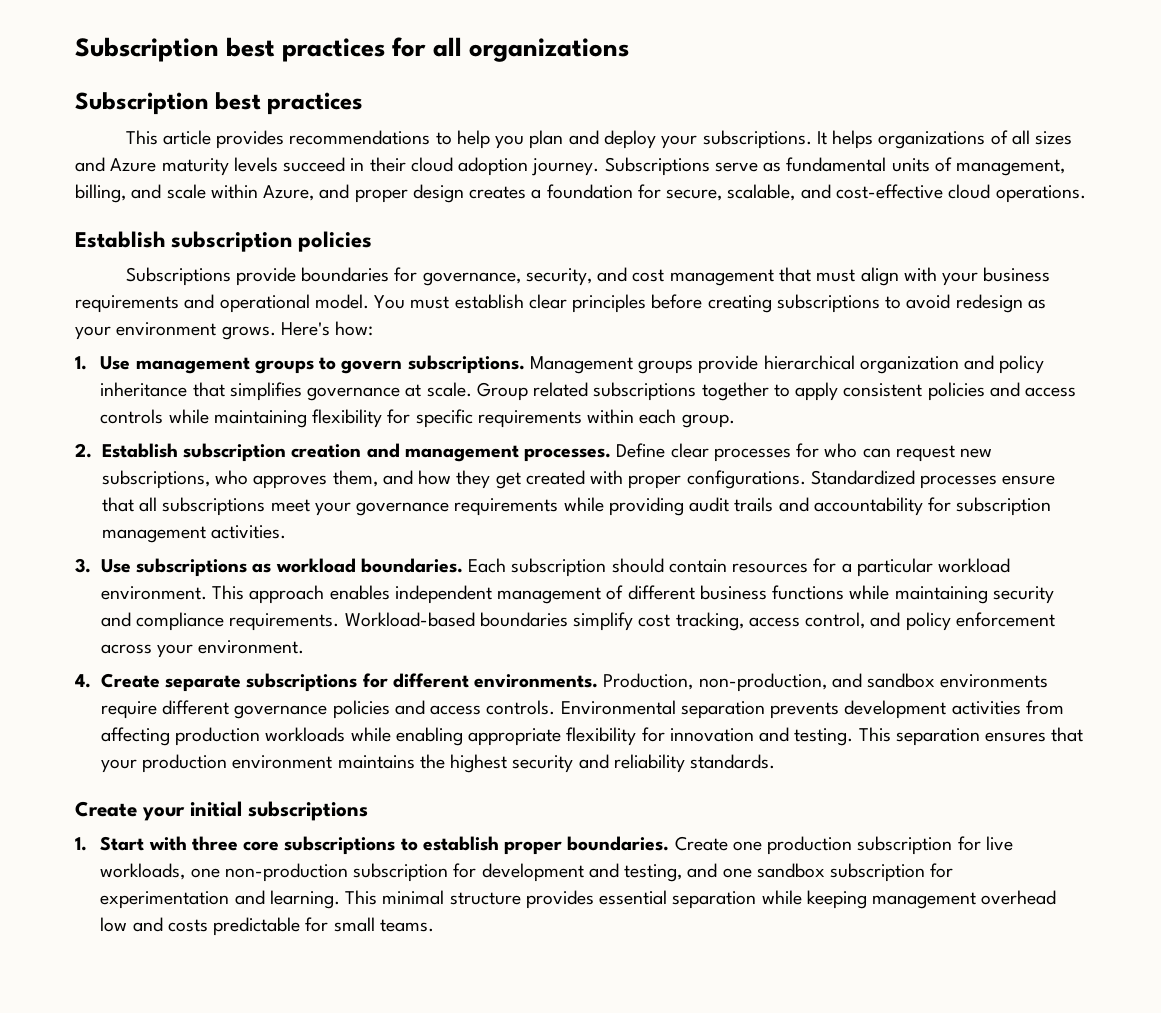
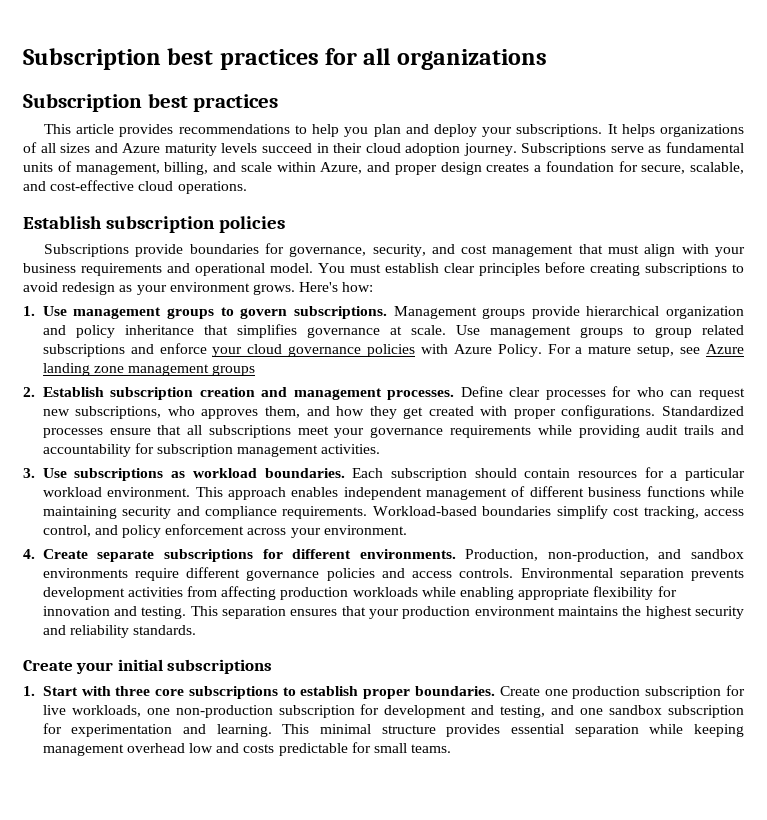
[476,382,1077,401] [100,409,735,428] Group related subscriptions together to apply consistent policies and access controls while maintaining flexibility for specific requirements within each group. -> [455,325,744,338] [42,343,744,357] [42,363,256,376] Use management groups to group related subscriptions and enforce your cloud governance policies with Azure Policy. For a mature setup, see Azure landing zone management groups

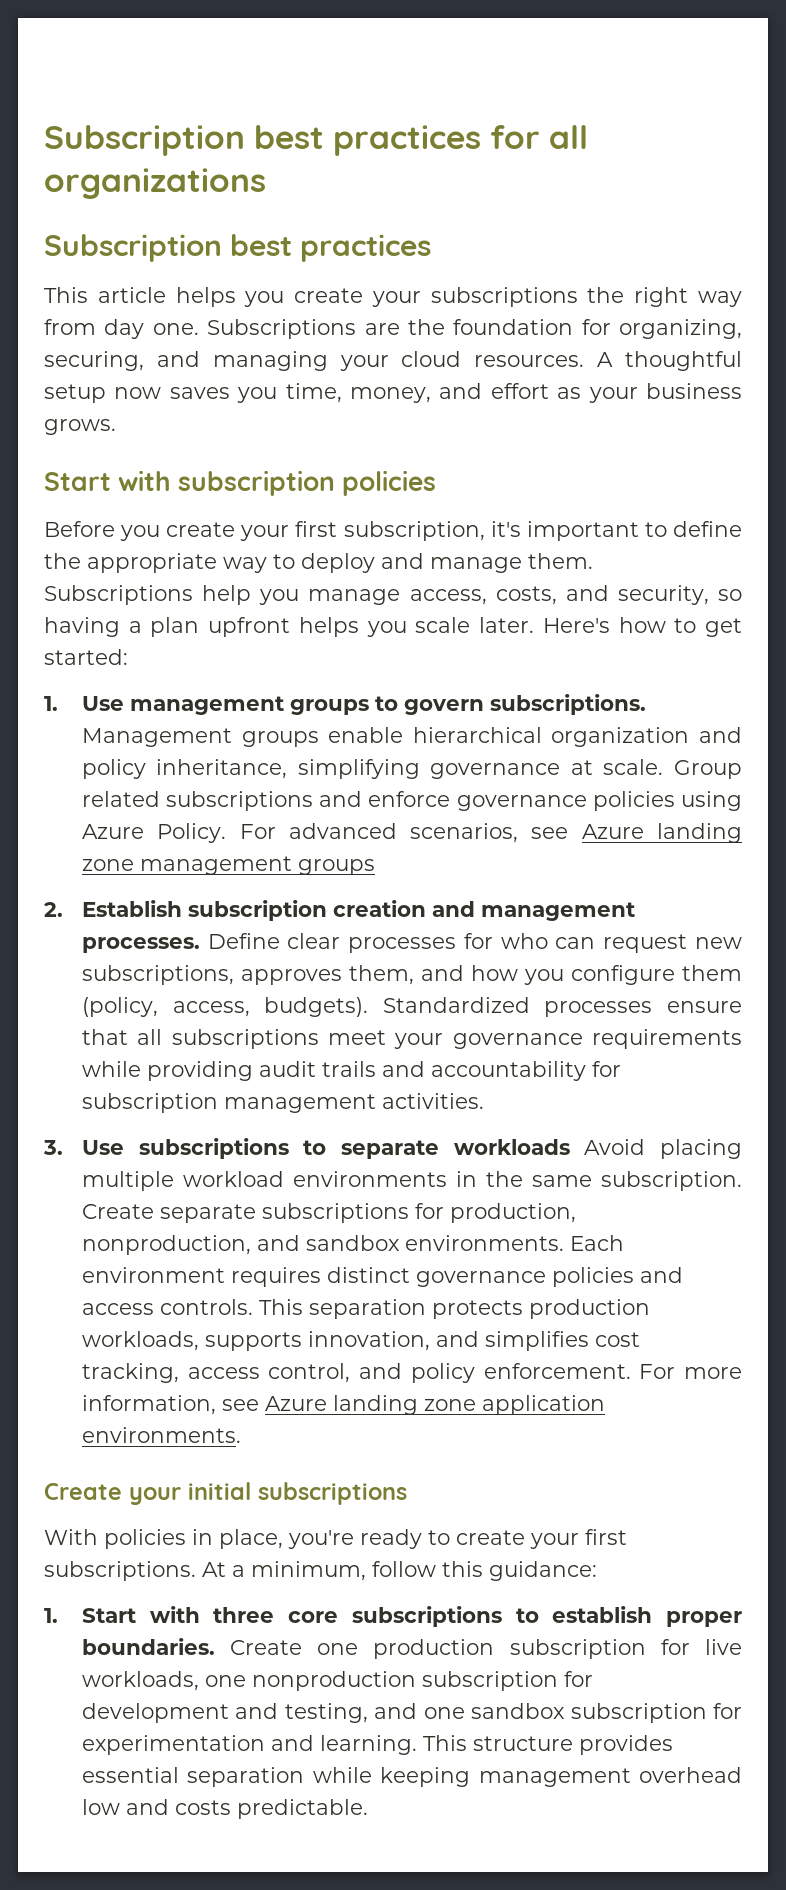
[119,124,745,137] [23,142,744,156] [23,161,744,175] [23,180,247,194] [23,216,285,233] [44,243,746,257] [23,262,744,276] [23,282,374,295] provides recommendations to help you plan and deploy your subscriptions. It helps organizations of all sizes and Azure maturity levels succeed in their cloud adoption journey. Subscriptions serve as fundamental units of management, billing, and scale within Azure, and proper design creates a foundation for secure, scalable, and cost-effective cloud operations. // Establish subscription policies // Subscriptions provide boundaries for governance, security, and cost management that must align with your business requirements and operational model. You must establish clear principles before creating subscriptions to avoid redesign as your environment grows. Here's how: -> [175,287,743,307] [44,319,742,339] [44,351,742,371] [44,383,742,403] [44,419,116,435] [44,470,437,496] [44,521,742,541] [44,553,593,573] [44,585,742,605] [44,617,743,637] [44,649,128,665] helps you create your subscriptions the right way from day one. Subscriptions are the foundation for organizing, securing, and managing your cloud resources. A thoughtful setup now saves you time, money, and effort as your business grows. // Start with subscription policies // Before you create your first subscription, it's important to define the appropriate way to deploy and manage them. Subscriptions help you manage access, costs, and security, so having a plan upfront helps you scale later. Here's how to get started:
[531,306,580,319] provide -> [328,727,404,743] enable
[124,324,692,338] inheritance that simplifies governance at scale. Use management groups to group -> [156,759,743,779] inheritance, simplifying governance at scale. Group
[212,344,448,357] your cloud governance policies with -> [456,791,743,811] governance policies using
[575,345,675,357] a mature setup, -> [288,823,519,843] advanced scenarios,
[167,406,195,416] who -> (234, 975) none
[369,405,656,419] they get created with proper configurations. -> [523,965,743,985] [81,997,369,1017] you configure them (policy, access, budgets).
[171,467,745,481] [42,486,744,500] [42,505,608,519] as workload boundaries. Each subscription should contain resources for a particular workload environment. This approach enables independent management of different business functions while maintaining security and compliance requirements. Workload-based boundaries simplify -> [303,1139,743,1159] [81,1171,742,1191] [81,1203,576,1223] [81,1235,624,1255] [81,1267,683,1287] [81,1299,650,1319] [81,1331,589,1351] to separate workloads Avoid placing multiple workload environments in the same subscription. Create separate subscriptions for production, nonproduction, and sandbox environments. Each environment requires distinct governance policies and access controls. This separation protects production workloads, supports innovation, and simplifies
[165,524,407,538] [23,549,745,562] [42,567,745,581] [42,586,677,600] [42,606,745,619] [42,625,197,638] [23,659,273,674] enforcement across your environment. // 4. Create separate subscriptions for different environments. Production, non-production, and sandbox environments require different governance policies and access controls. Environmental separation prevents development activities from affecting production workloads while enabling appropriate flexibility for innovation and testing. This separation ensures that your production environment maintains the highest security and reliability standards. // Create your initial subscriptions -> [483,1363,742,1379] [81,1395,605,1415] [81,1427,241,1443] [44,1482,407,1505] [44,1529,627,1549] [44,1561,597,1581] enforcement. For more information, see Azure landing zone application environments. // Create your initial subscriptions // With policies in place, you're ready to create your first subscriptions. At a minimum, follow this guidance:
[175,705,273,718] non-production -> [251,1671,416,1691] nonproduction
[320,724,372,734] minimal -> (467, 1743) none
[278,742,452,756] predictable for small teams. -> [236,1799,368,1819] predictable.

